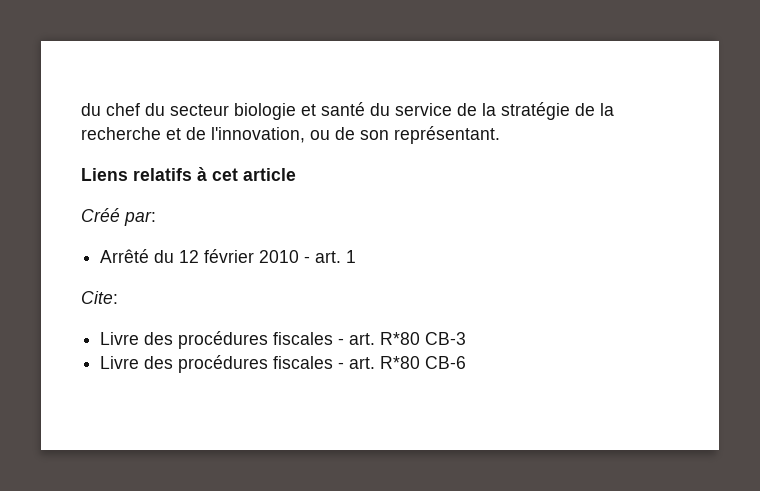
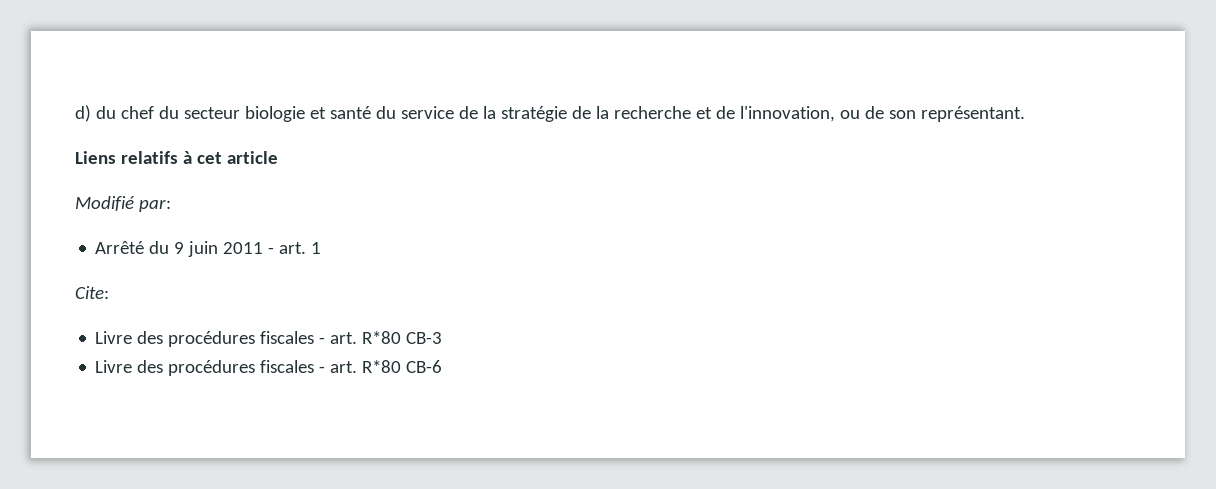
(81, 109) none -> [75,105,91,122] d)
[81,208,120,222] Créé -> [75,196,135,211] Modifié
[179,249,300,263] 12 février 2010 -> [174,241,264,257] 9 juin 2011

